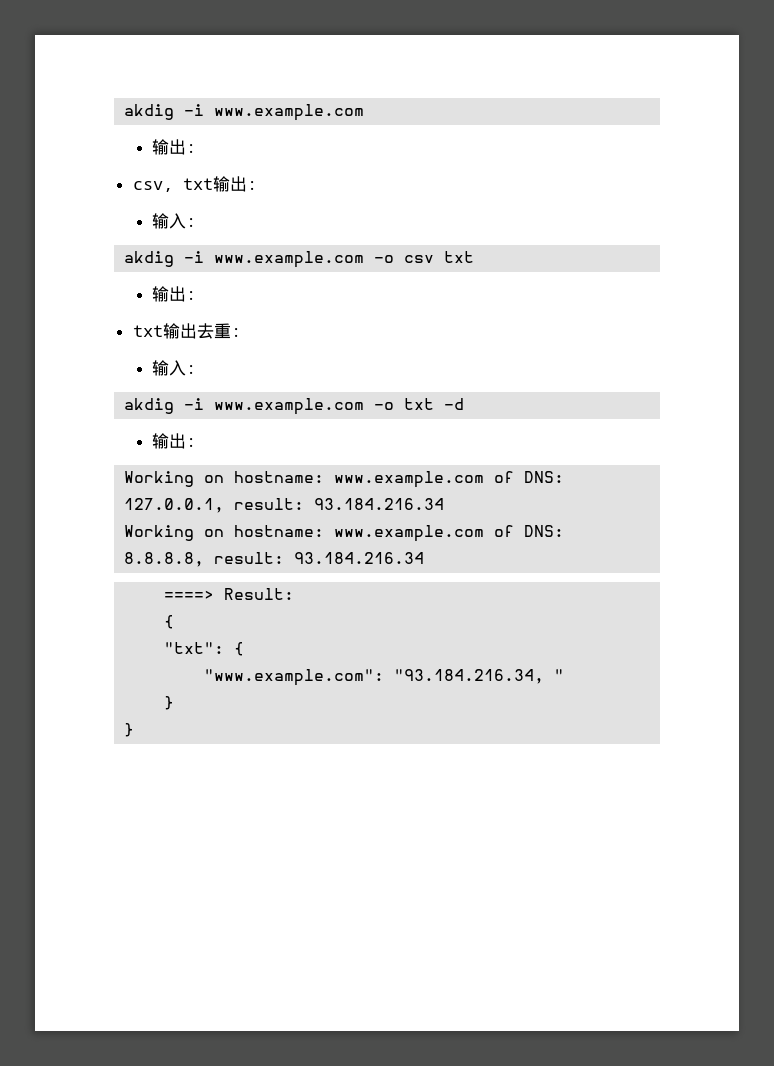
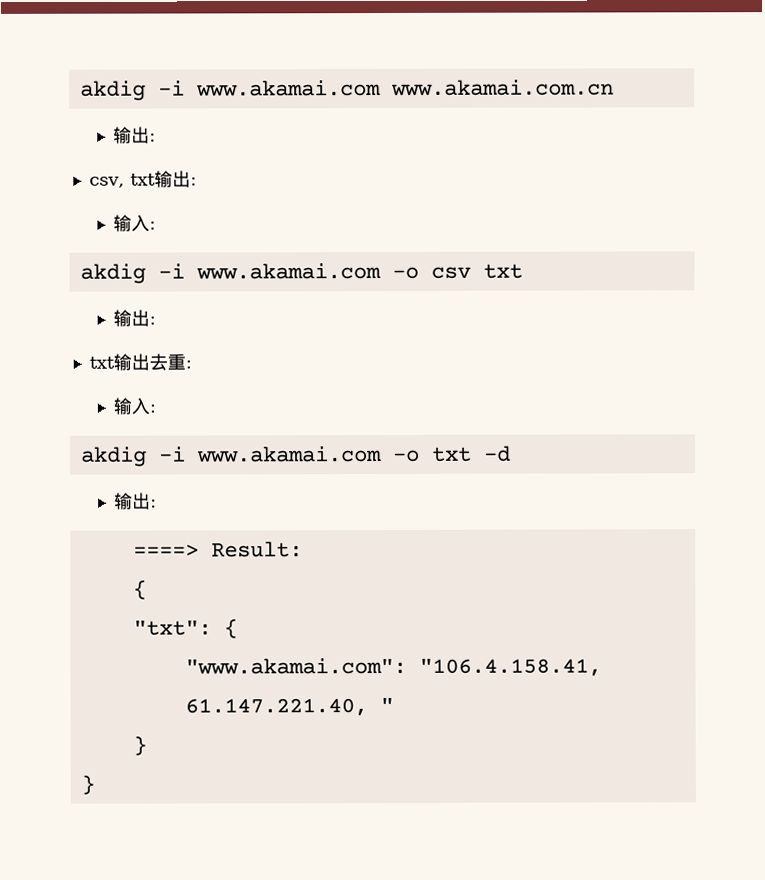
[124,104,365,121] akdig -i www.example.com -> [79,79,614,101] akdig -i www.akamai.com www.akamai.com.cn
[214,251,365,268] www.example.com -> [195,263,381,280] www.akamai.com
[214,398,365,415] www.example.com -> [196,446,382,463] www.akamai.com
[124,471,565,488] [124,498,445,513] [124,525,565,542] [124,552,425,567] // Working on hostname: www.example.com of DNS: 127.0.0.1, result: 93.184.216.34 // Working on hostname: www.example.com of DNS: 8.8.8.8, result: 93.184.216.34 -> (157, 503) none
[204,669,545,686] "www.example.com": "93.184.216.34, -> [184,657,602,677] [184,698,368,717] "www.akamai.com": "106.4.158.41, 61.147.221.40,

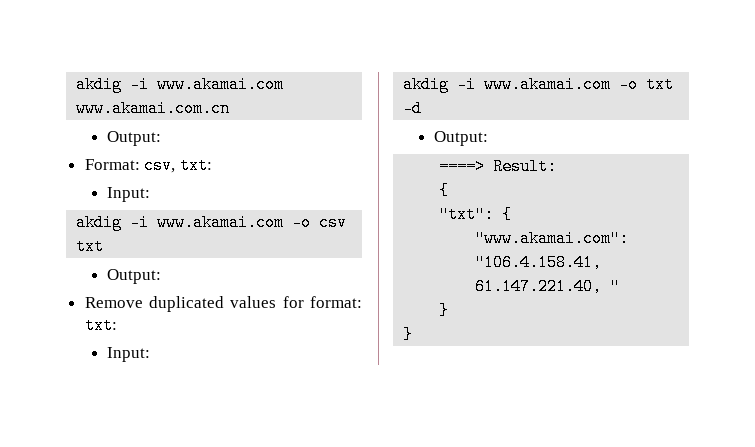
[112,126,156,144] [88,170,197,188] [112,214,156,232] 输出: // csv, txt输出: // 输入: -> [107,131,162,146] [84,157,212,174] [107,187,151,202] Output: // Format: csv, txt: // Input:
[112,309,156,327] [88,353,192,371] [112,397,156,415] 输出: // txt输出去重: // 输入: -> [107,269,162,284] [84,296,362,312] [84,317,117,334] [107,347,151,362] Output: // Remove duplicated values for format: txt: // Input:
[113,492,157,510] 输出: -> [434,131,489,146] Output:

